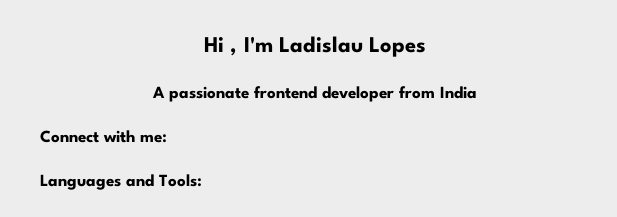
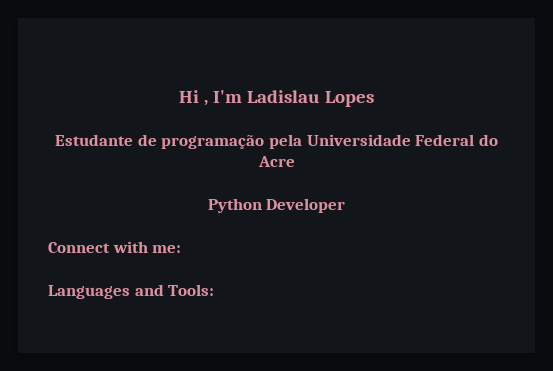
[152,86,477,102] A passionate frontend developer from India -> [55,134,498,149] [257,156,295,167] [207,198,346,213] Estudante de programação pela Universidade Federal do Acre // Python Developer

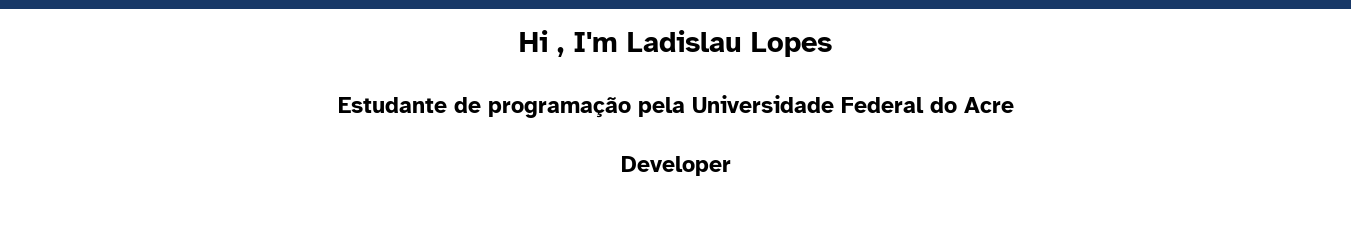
[207,198,262,213] Python -> (1014, 105) none
[48,241,182,253] [48,284,215,299] // Connect with me: // Languages and Tools: -> (731, 166) none

